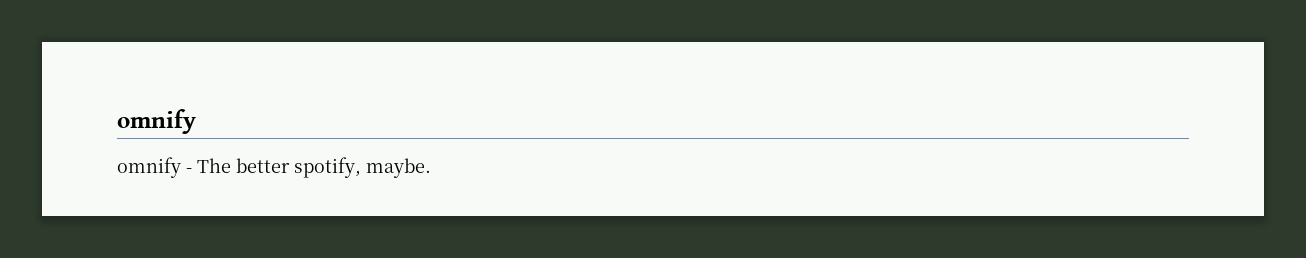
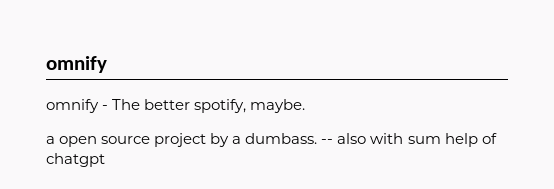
(431, 168) none -> [46,133,497,147] [46,153,105,167] // a open source project by a dumbass. -- also with sum help of chatgpt

